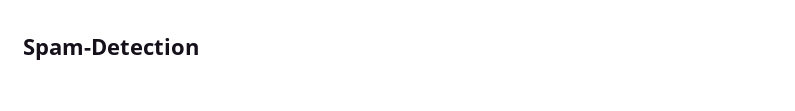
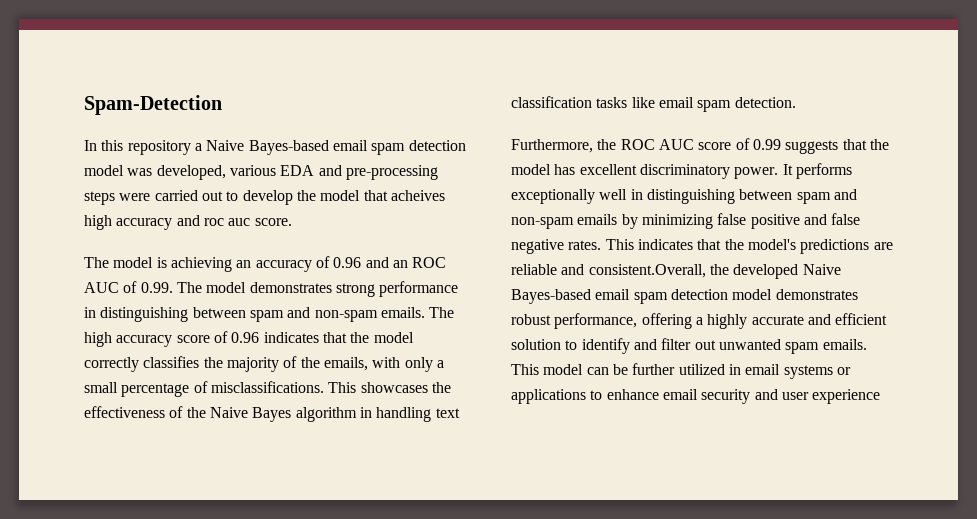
(199, 49) none -> [84,140,466,155] [84,165,438,180] [84,190,445,205] [84,215,292,230] [84,256,447,272] [84,281,459,297] [84,307,455,322] [84,331,414,347] [84,356,444,372] [84,381,451,397] [84,406,460,422] [511,96,796,112] [511,138,889,154] [511,163,852,179] [511,189,857,204] [511,213,861,229] [511,239,893,254] [511,264,841,279] [511,289,858,304] [511,313,888,329] [511,338,867,354] [511,363,851,379] [511,389,881,404] // In this repository a Naive Bayes-based email spam detection model was developed, various EDA and pre-processing steps were carried out to develop the model that acheives high accuracy and roc auc score. // The model is achieving an accuracy of 0.96 and an ROC AUC of 0.99. The model demonstrates strong performance in distinguishing between spam and non-spam emails. The high accuracy score of 0.96 indicates that the model correctly classifies the majority of the emails, with only a small percentage of misclassifications. This showcases the effectiveness of the Naive Bayes algorithm in handling text classification tasks like email spam detection. // Furthermore, the ROC AUC score of 0.99 suggests that the model has excellent discriminatory power. It performs exceptionally well in distinguishing between spam and non-spam emails by minimizing false positive and false negative rates. This indicates that the model's predictions are reliable and consistent.Overall, the developed Naive Bayes-based email spam detection model demonstrates robust performance, offering a highly accurate and efficient solution to identify and filter out unwanted spam emails. This model can be further utilized in email systems or applications to enhance email security and user experience

